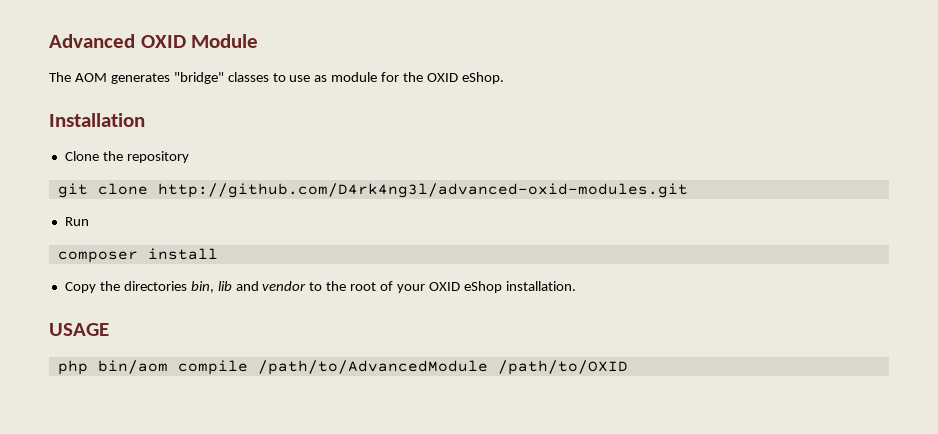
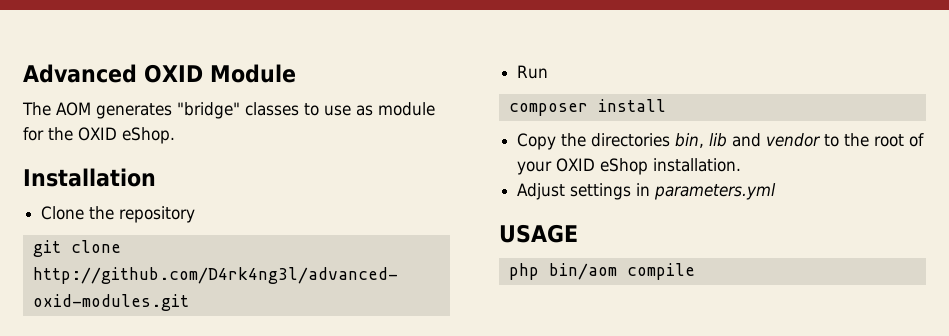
(576, 286) none -> [517,183,777,200] // Adjust settings in parameters.yml
[257,360,628,375] /path/to/AdvancedModule /path/to/OXID -> (695, 271) none

